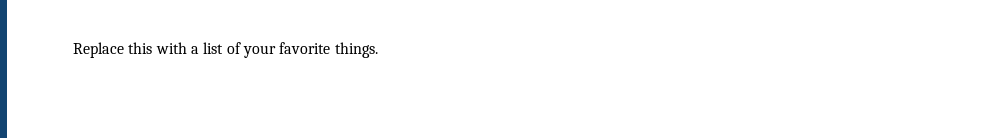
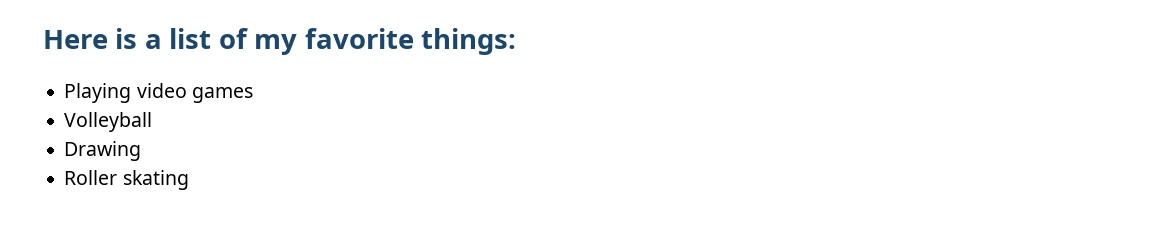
[73,42,378,58] Replace this with a list of your favorite things. -> [43,28,516,55] [64,83,253,103] [64,112,153,132] [64,141,142,161] [64,170,189,190] Here is a list of my favorite things: // Playing video games // Volleyball // Drawing // Roller skating

